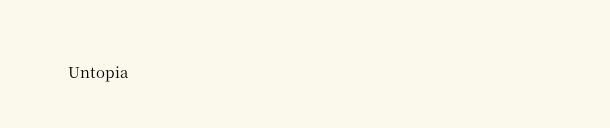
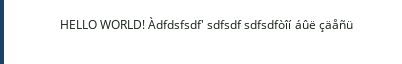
[68,66,129,82] Untopia -> [60,17,353,32] HELLO WORLD! Àdfdsfsdf' sdfsdf sdfsdfòîí áûë çäåñü

